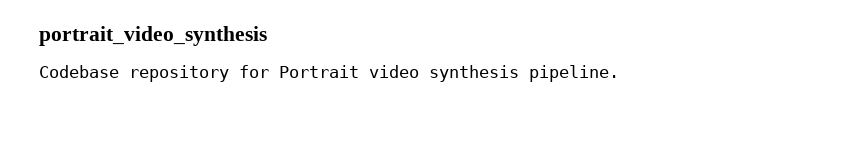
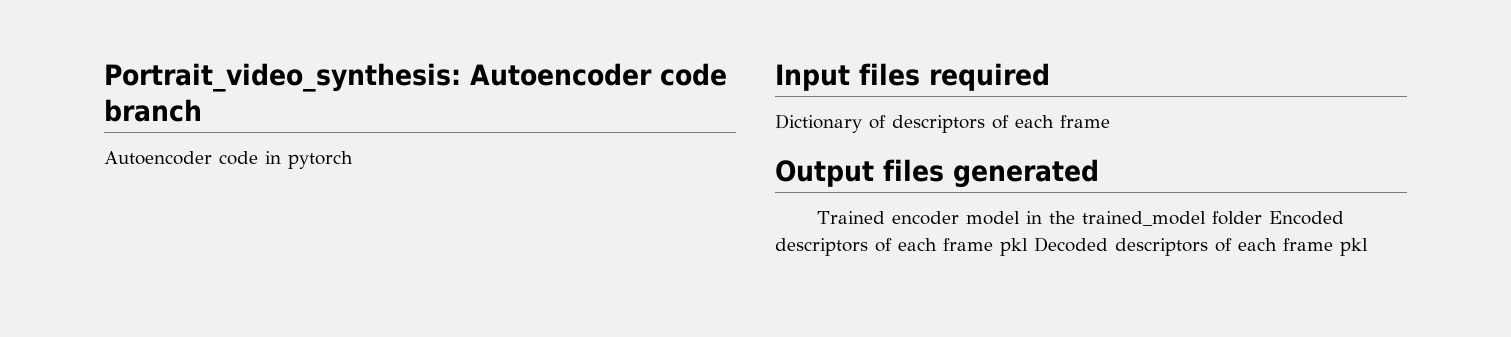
[39,26,267,46] [39,65,619,82] portrait_video_synthesis // Codebase repository for Portrait video synthesis pipeline. -> [104,63,727,92] [104,99,202,122] [104,151,353,169] [775,63,1050,91] [775,114,1110,133] [775,159,1099,188] [817,211,1345,226] [775,237,1368,256] Portrait_video_synthesis: Autoencoder code branch // Autoencoder code in pytorch // Input files required // Dictionary of descriptors of each frame // Output files generated // Trained encoder model in the trained_model folder Encoded descriptors of each frame pkl Decoded descriptors of each frame pkl

